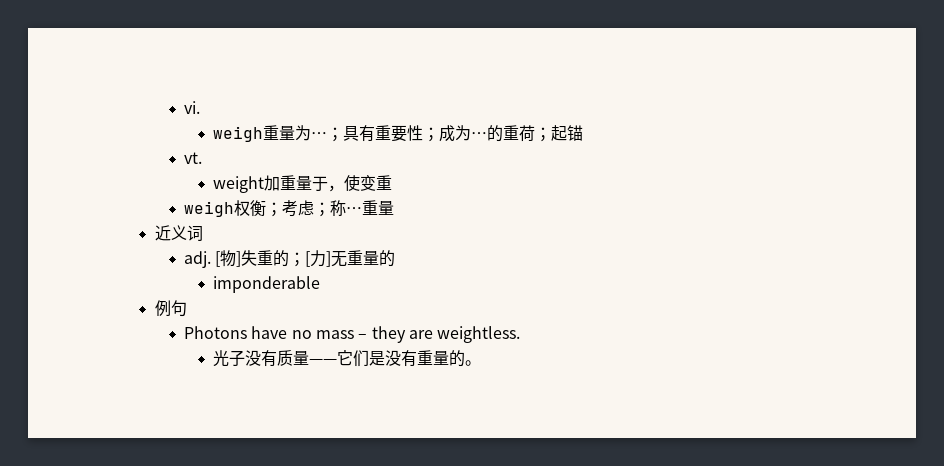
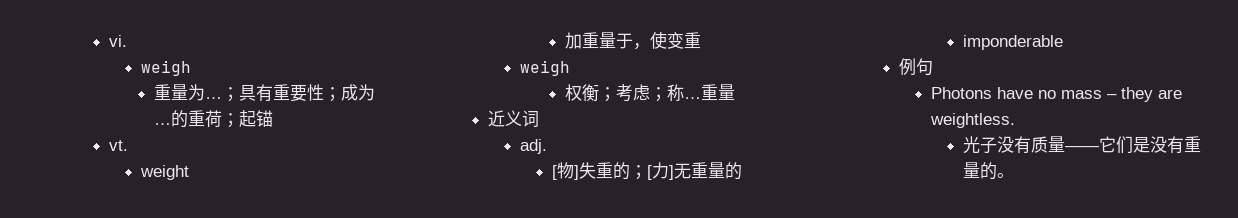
(264, 134) none -> (192, 68) //
(265, 184) none -> (190, 172) //
(234, 209) none -> (571, 68) //
(211, 259) none -> (548, 146) //

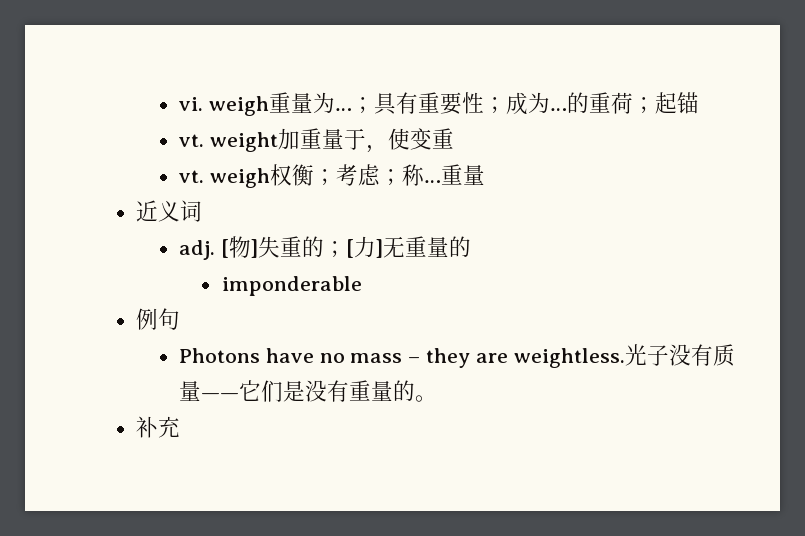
[141,60,192,76] // weigh // -> [208,96,269,116] weigh
(129, 145) // -> (204, 140) none
(190, 172) // -> (278, 142) none
[520,60,571,76] weigh // -> [178,168,270,188] vt. weigh
(548, 146) // -> (215, 250) none
(1016, 120) // -> (625, 358) none
(1015, 175) none -> [136,416,181,438] // 补充

